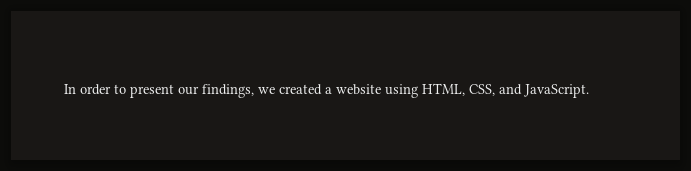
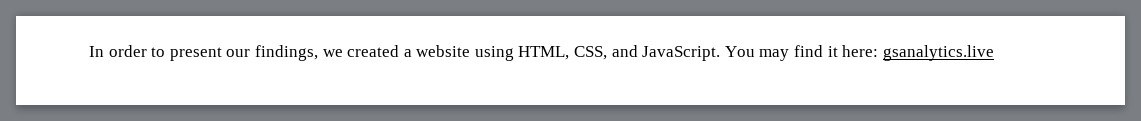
(589, 91) none -> [724,45,994,61] You may find it here: gsanalytics.live

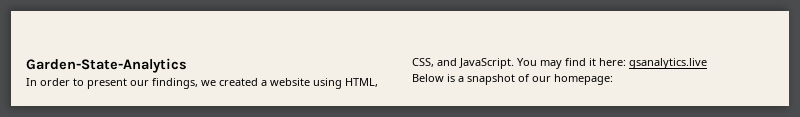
(89, 51) none -> [26,58,187,73] Garden-State-Analytics //
(994, 53) none -> [412,74,613,85] // Below is a snapshot of our homepage:

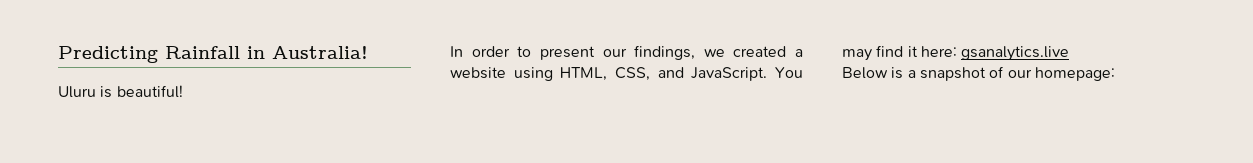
[26,58,187,73] Garden-State-Analytics -> [58,46,368,63] [58,85,183,98] Predicting Rainfall in Australia! // Uluru is beautiful!

